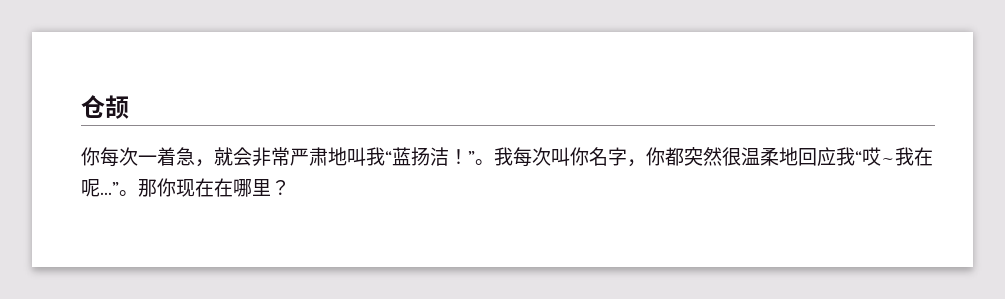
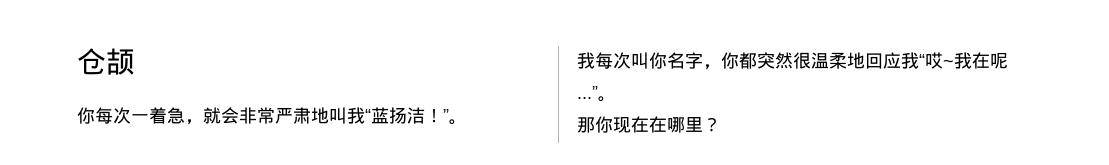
(494, 162) none -> (467, 122) //
(138, 193) none -> (616, 99) //

